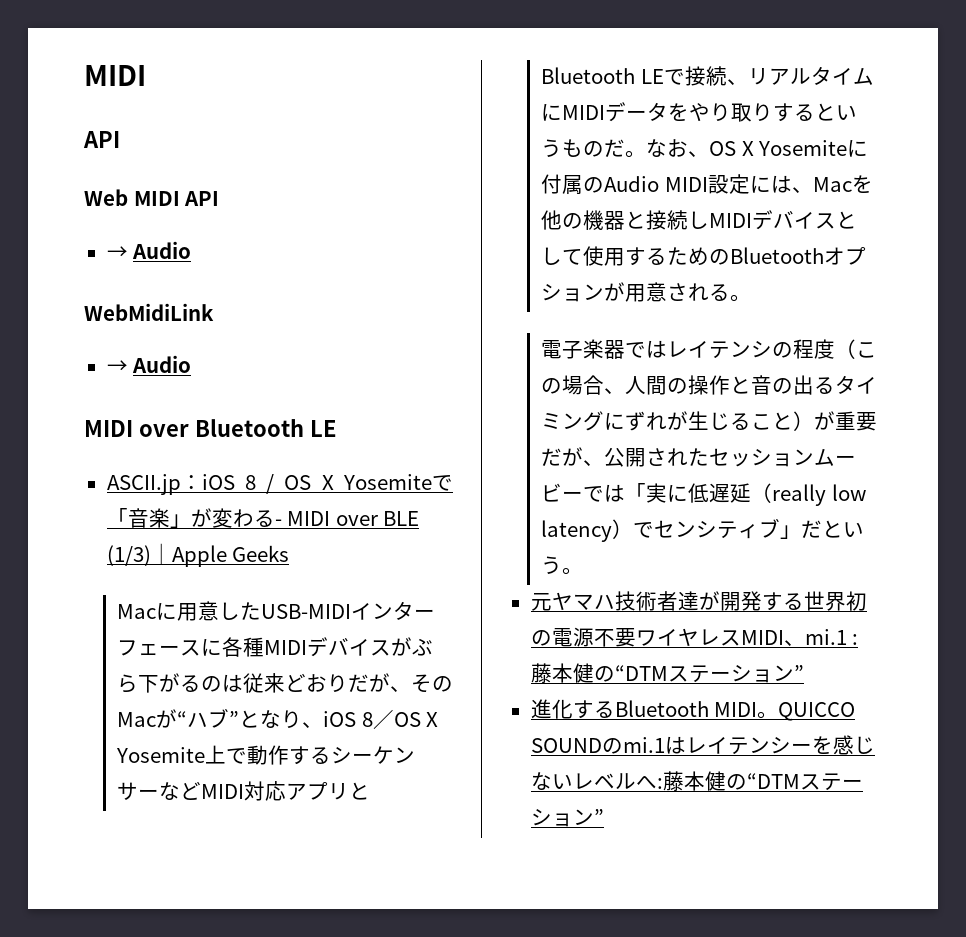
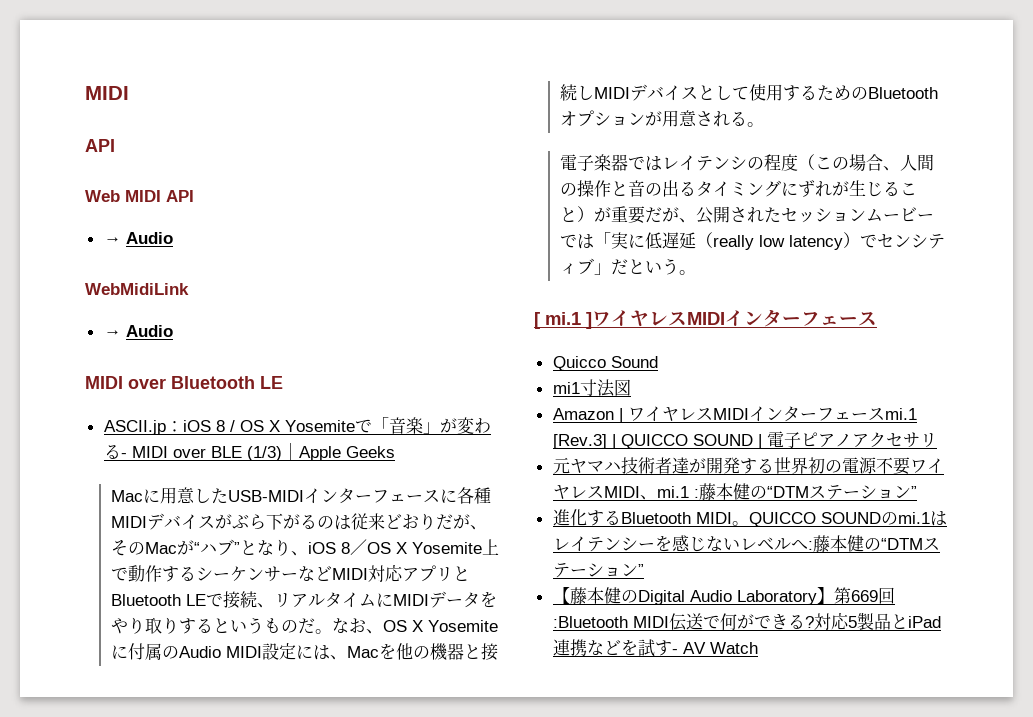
(583, 571) none -> [534,309,877,329] [552,356,658,371] [552,379,631,397] [552,406,917,423] [552,431,937,449] // [ mi.1 ]ワイヤレスMIDIインターフェース // Quicco Sound // mi1寸法図 // Amazon | ワイヤレスMIDIインターフェースmi.1 [Rev.3] | QUICCO SOUND | 電子ピアノアクセサリ
(604, 817) none -> [552,587,895,605] [552,612,941,631] [552,639,758,657] // 【藤本健のDigital Audio Laboratory】第669回:Bluetooth MIDI伝送で何ができる?対応5製品とiPad連携などを試す- AV Watch

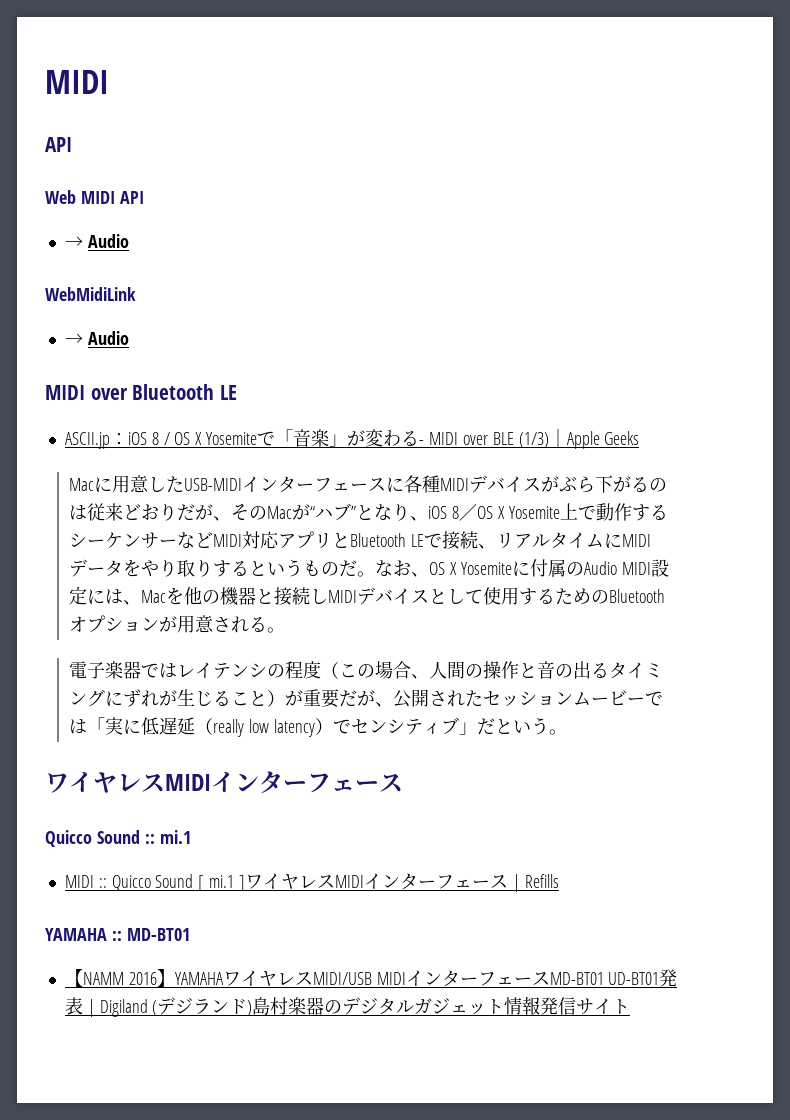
(696, 272) none -> [45,771,403,794] [45,830,191,847] [64,874,194,891] ワイヤレスMIDIインターフェース // Quicco Sound :: mi.1 // MIDI :: Quicco Sound
[552,356,658,371] [552,379,631,397] [552,406,917,423] [552,431,937,449] [552,457,944,475] [552,483,917,500] [552,509,947,527] [552,535,940,552] [552,563,644,578] [552,587,895,605] [552,612,941,631] [552,639,758,657] // Quicco Sound // mi1寸法図 // Amazon | ワイヤレスMIDIインターフェースmi.1 [Rev.3] | QUICCO SOUND | 電子ピアノアクセサリ // 元ヤマハ技術者達が開発する世界初の電源不要ワイヤレスMIDI、mi.1 :藤本健の“DTMステーション” // 進化するBluetooth MIDI。QUICCO SOUNDのmi.1はレイテンシーを感じないレベルへ:藤本健の“DTMステーション” // 【藤本健のDigital Audio Laboratory】第669回:Bluetooth MIDI伝送で何ができる?対応5製品とiPad連携などを試す- AV Watch -> [512,874,559,892] [45,928,190,941] [64,969,678,987] [64,996,631,1017] | Refills // YAMAHA :: MD-BT01 // 【NAMM 2016】YAMAHAワイヤレスMIDI/USB MIDIインターフェースMD-BT01 UD-BT01発表 | Digiland (デジランド)島村楽器のデジタルガジェット情報発信サイト

